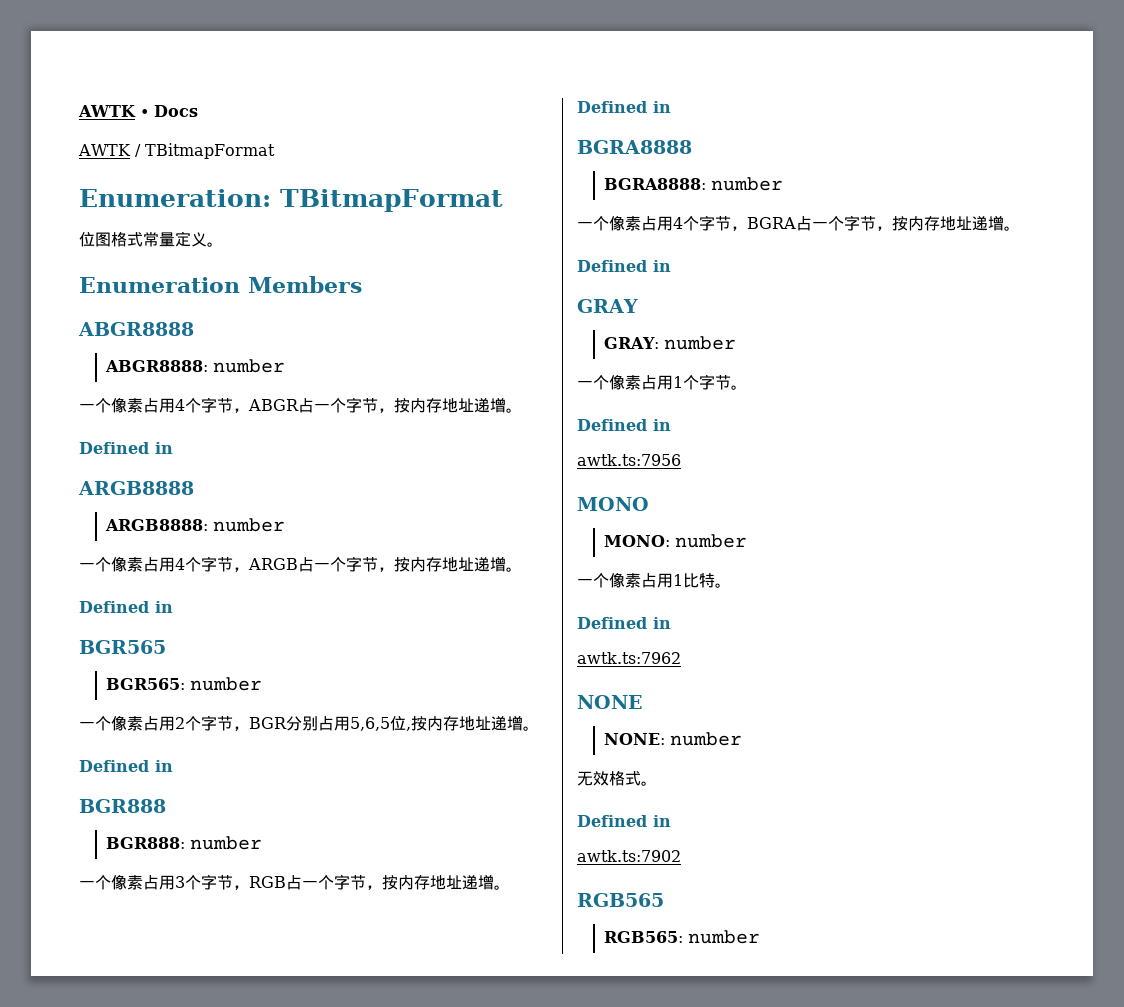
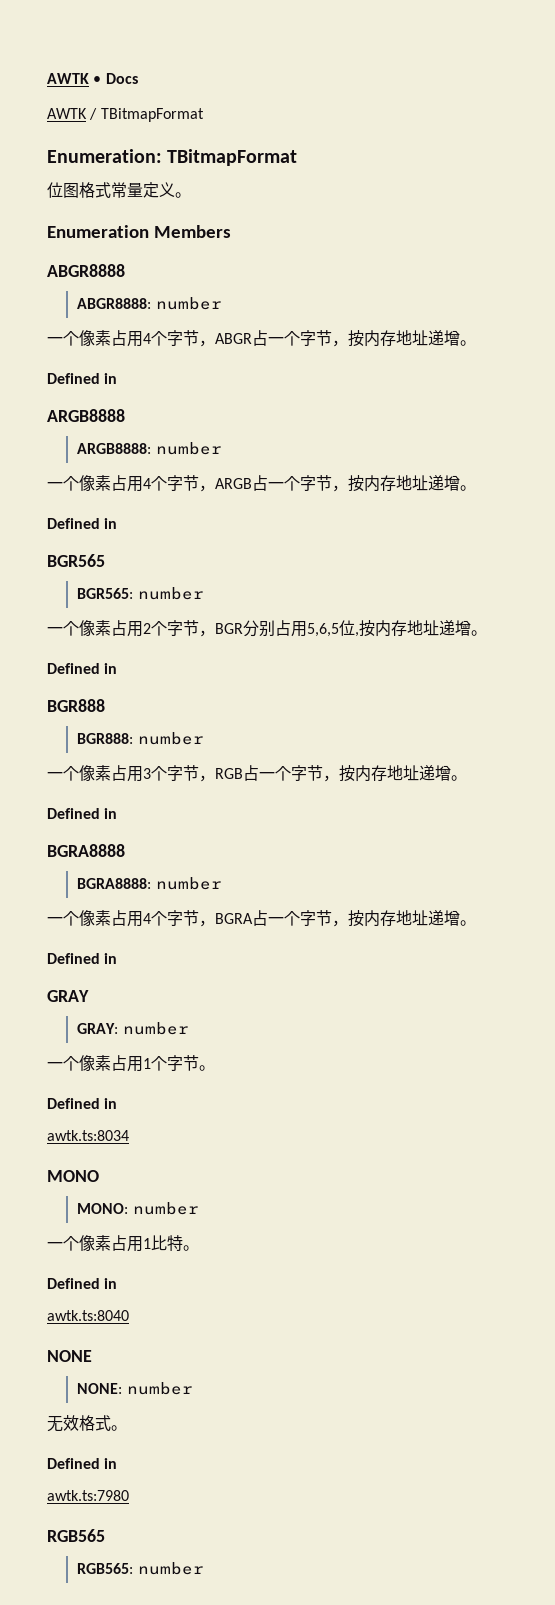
[577,454,681,466] awtk.ts:7956 -> [47,1130,129,1141] awtk.ts:8034
[577,652,681,664] awtk.ts:7962 -> [47,1310,129,1321] awtk.ts:8040
[577,850,681,862] awtk.ts:7902 -> [47,1490,129,1501] awtk.ts:7980

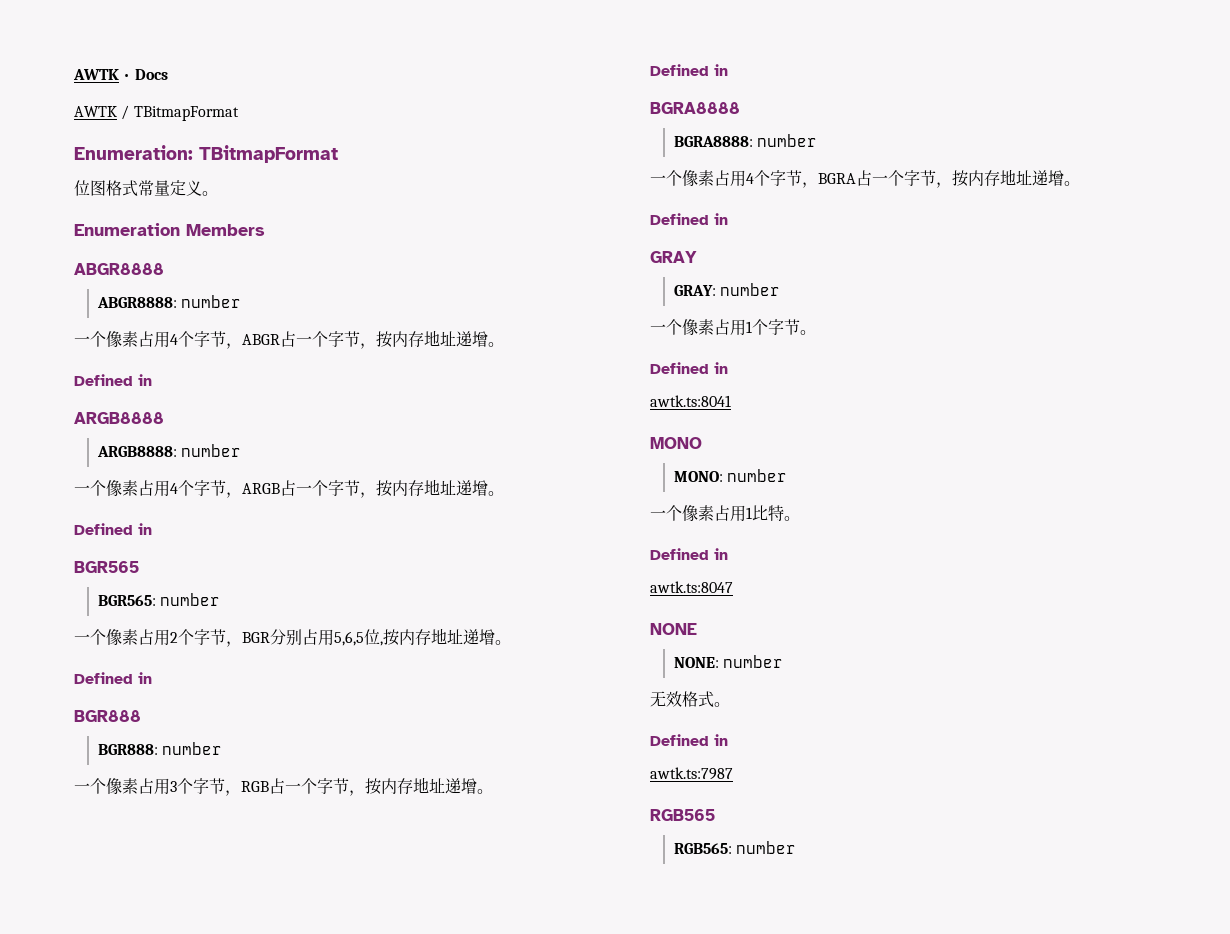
[47,1130,129,1141] awtk.ts:8034 -> [650,395,731,407] awtk.ts:8041
[47,1310,129,1321] awtk.ts:8040 -> [650,581,733,593] awtk.ts:8047
[47,1490,129,1501] awtk.ts:7980 -> [650,767,733,780] awtk.ts:7987

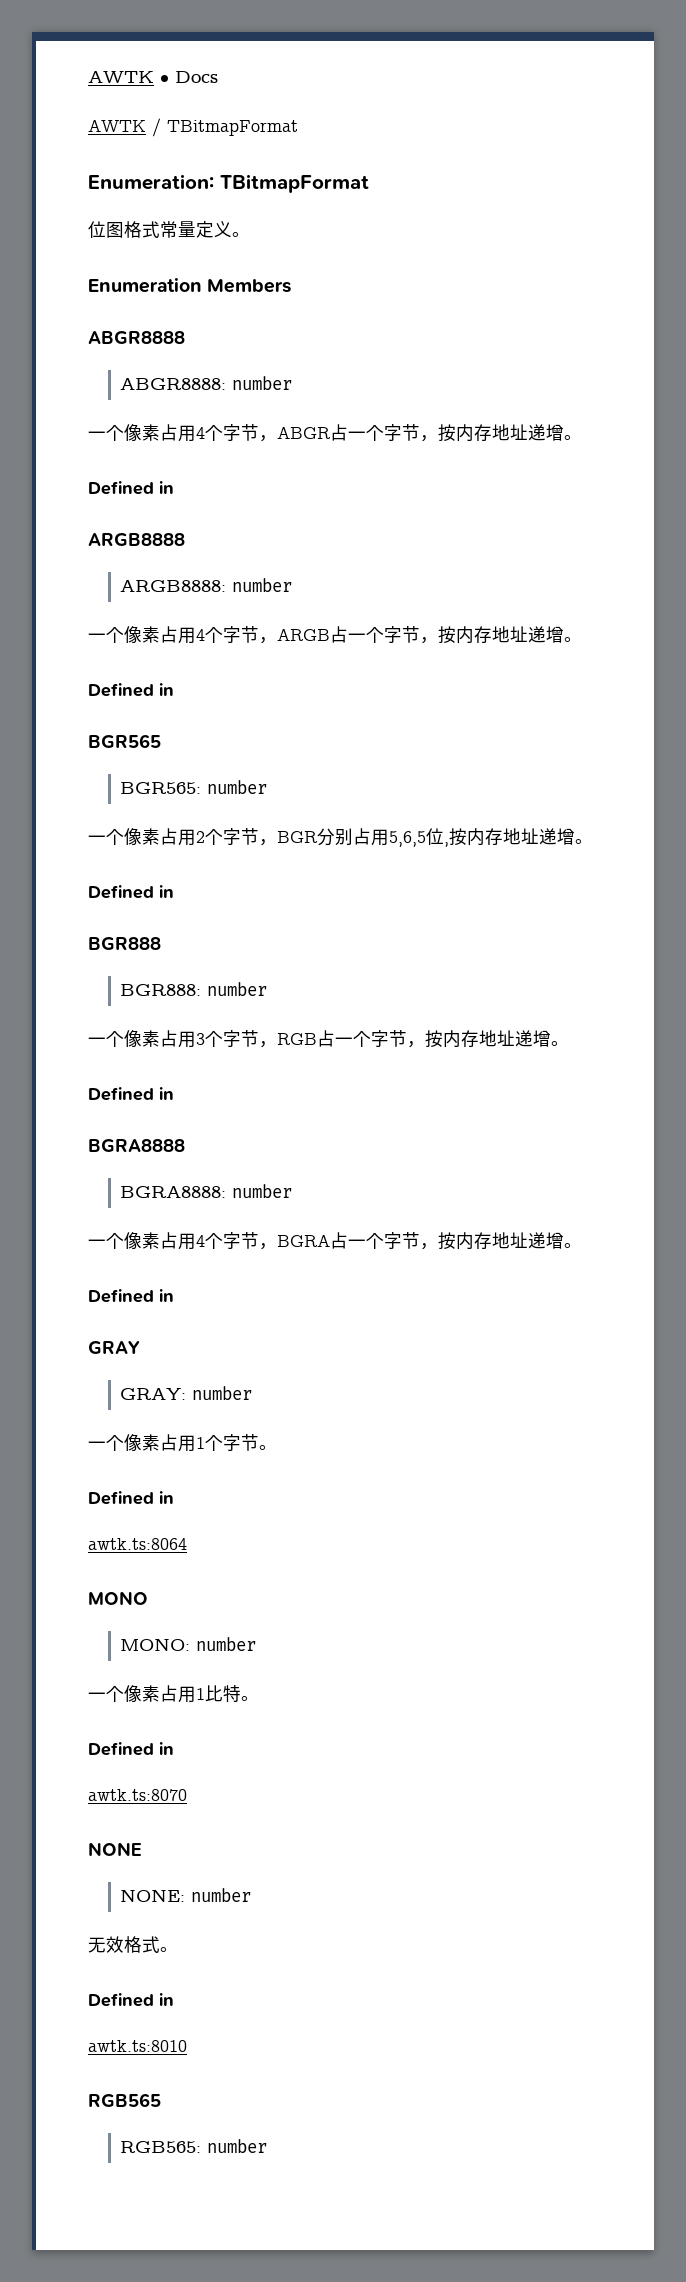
[650,395,731,407] awtk.ts:8041 -> [88,1538,187,1550] awtk.ts:8064
[650,581,733,593] awtk.ts:8047 -> [88,1789,187,1801] awtk.ts:8070
[650,767,733,780] awtk.ts:7987 -> [88,2040,187,2052] awtk.ts:8010

